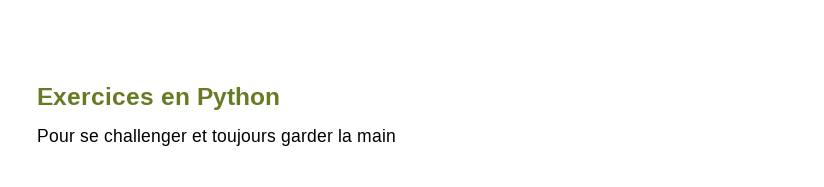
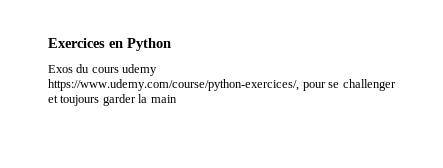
[37,129,75,142] Pour -> [48,64,158,76] [48,79,326,91] Exos du cours udemy https://www.udemy.com/course/python-exercices/, pour

